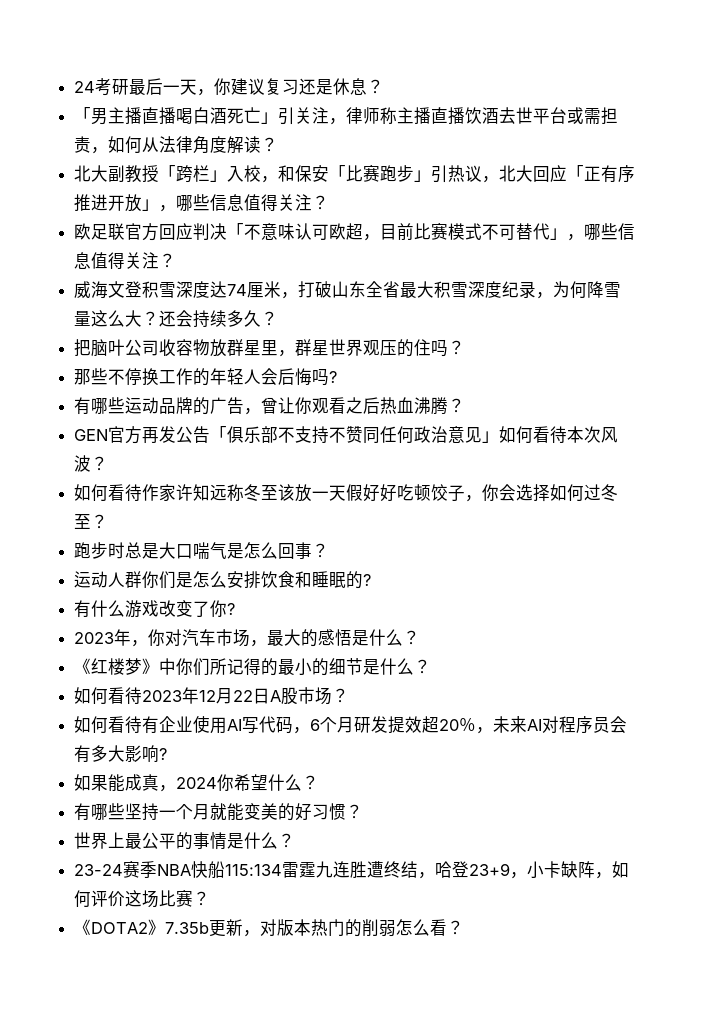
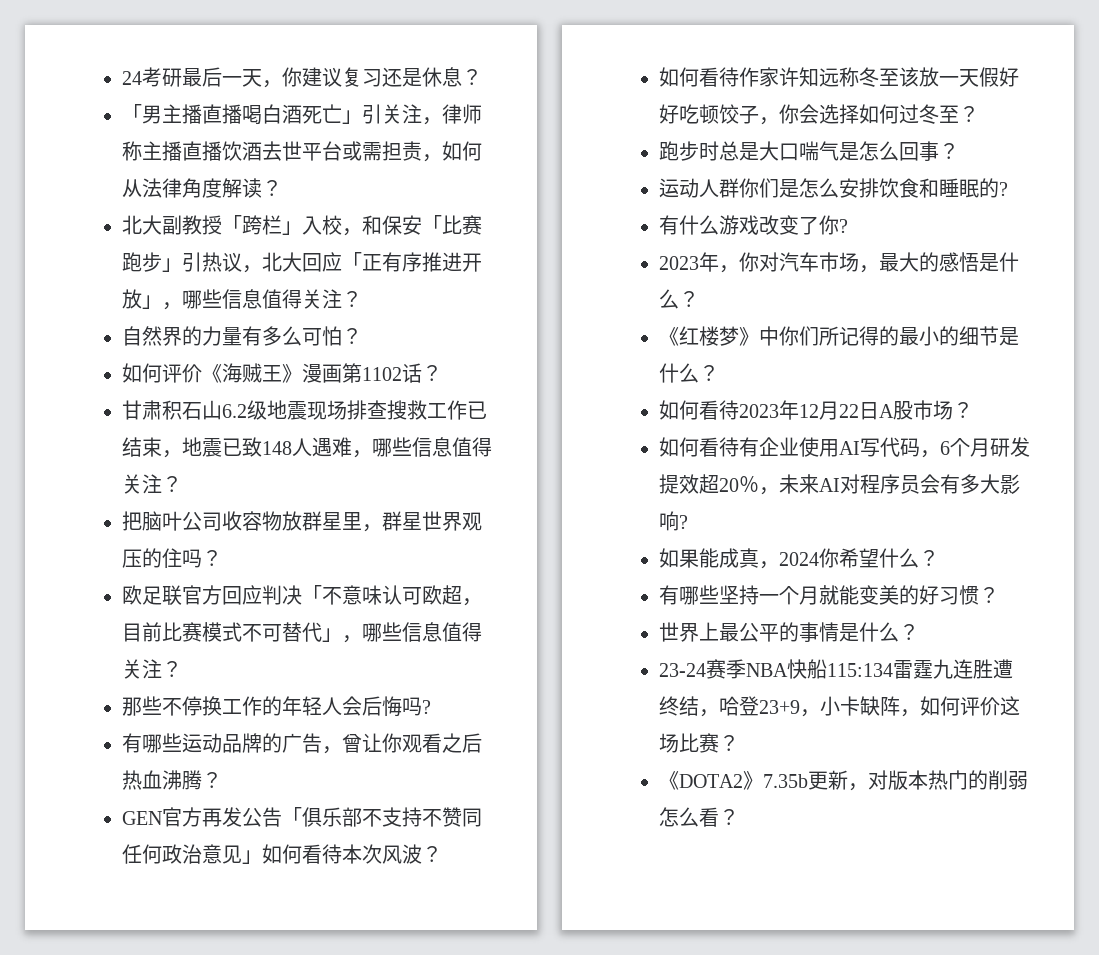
(330, 202) none -> [122,326,362,346] [122,363,442,384] [122,400,487,420] [122,437,492,458] [122,474,182,494] [122,511,482,532] [122,548,222,568] // 自然界的力量有多么可怕？ // 如何评价《海贼王》漫画第1102话？ // 甘肃积石山6.2级地震现场排查搜救工作已结束，地震已致148人遇难，哪些信息值得关注？ // 把脑叶公司收容物放群星里，群星世界观压的住吗？
[74,281,622,299] [74,310,279,328] [74,339,466,357] // 威海文登积雪深度达74厘米，打破山东全省最大积雪深度纪录，为何降雪量这么大？还会持续多久？ // 把脑叶公司收容物放群星里，群星世界观压的住吗？ -> (182, 669) none

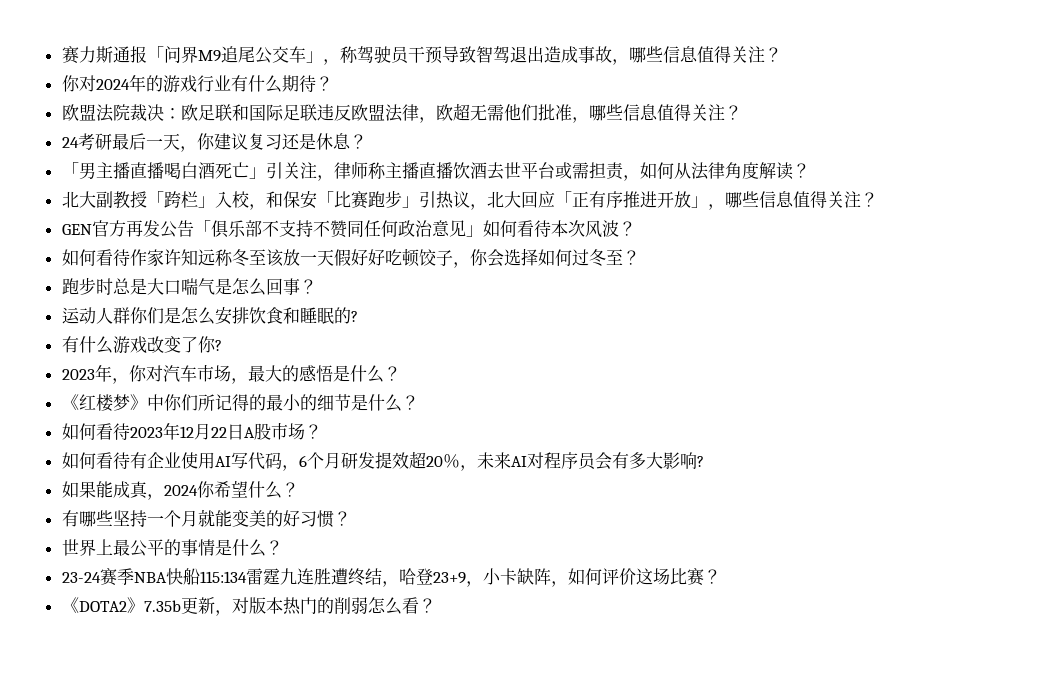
(122, 78) none -> [61,46,782,65] [61,74,333,93] [61,103,742,123] 赛力斯通报「问界M9追尾公交车」，称驾驶员干预导致智驾退出造成事故，哪些信息值得关注？ // 你对2024年的游戏行业有什么期待？ // 欧盟法院裁决：欧足联和国际足联违反欧盟法律，欧超无需他们批准，哪些信息值得关注？ //
[122,326,362,346] [122,363,442,384] [122,400,487,420] [122,437,492,458] [122,474,182,494] [122,511,482,532] [122,548,222,568] [122,585,482,606] [122,622,482,643] [122,659,182,679] [122,696,431,717] [122,733,482,754] [122,770,222,790] // 自然界的力量有多么可怕？ // 如何评价《海贼王》漫画第1102话？ // 甘肃积石山6.2级地震现场排查搜救工作已结束，地震已致148人遇难，哪些信息值得关注？ // 把脑叶公司收容物放群星里，群星世界观压的住吗？ // 欧足联官方回应判决「不意味认可欧超，目前比赛模式不可替代」，哪些信息值得关注？ // 那些不停换工作的年轻人会后悔吗? // 有哪些运动品牌的广告，曾让你观看之后热血沸腾？ -> (878, 199) none

